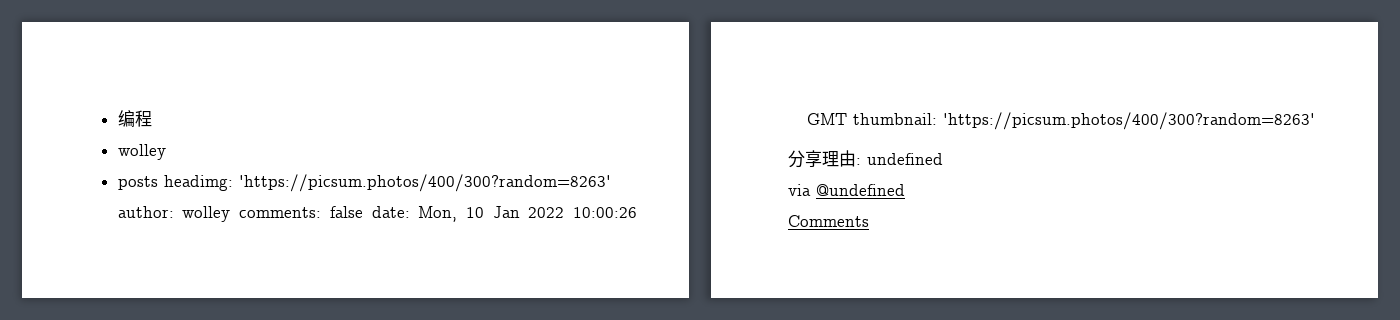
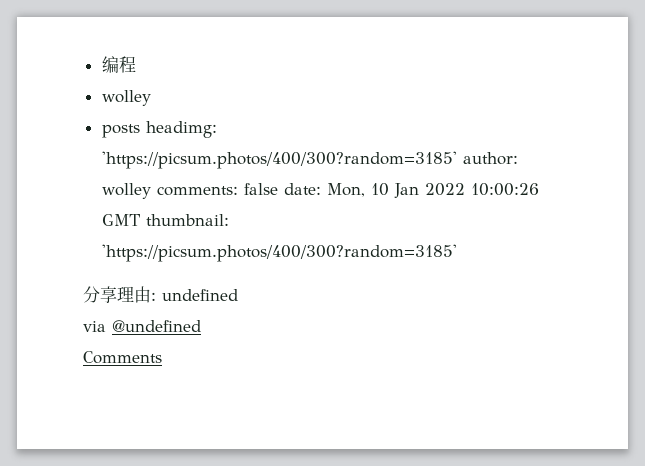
[238,174,611,192] 'https://picsum.photos/400/300?random=8263' -> [101,151,457,169] 'https://picsum.photos/400/300?random=3185'
[942,112,1315,130] 'https://picsum.photos/400/300?random=8263' -> [101,244,457,262] 'https://picsum.photos/400/300?random=3185'

